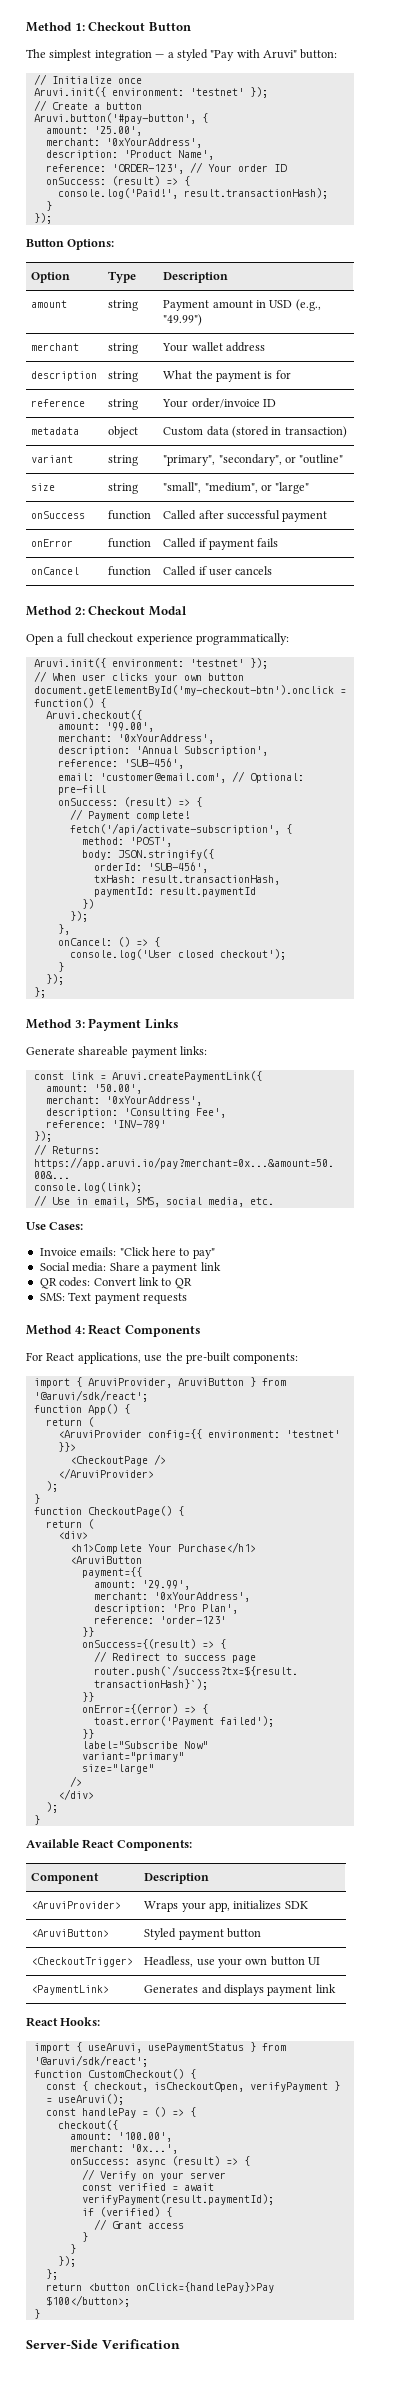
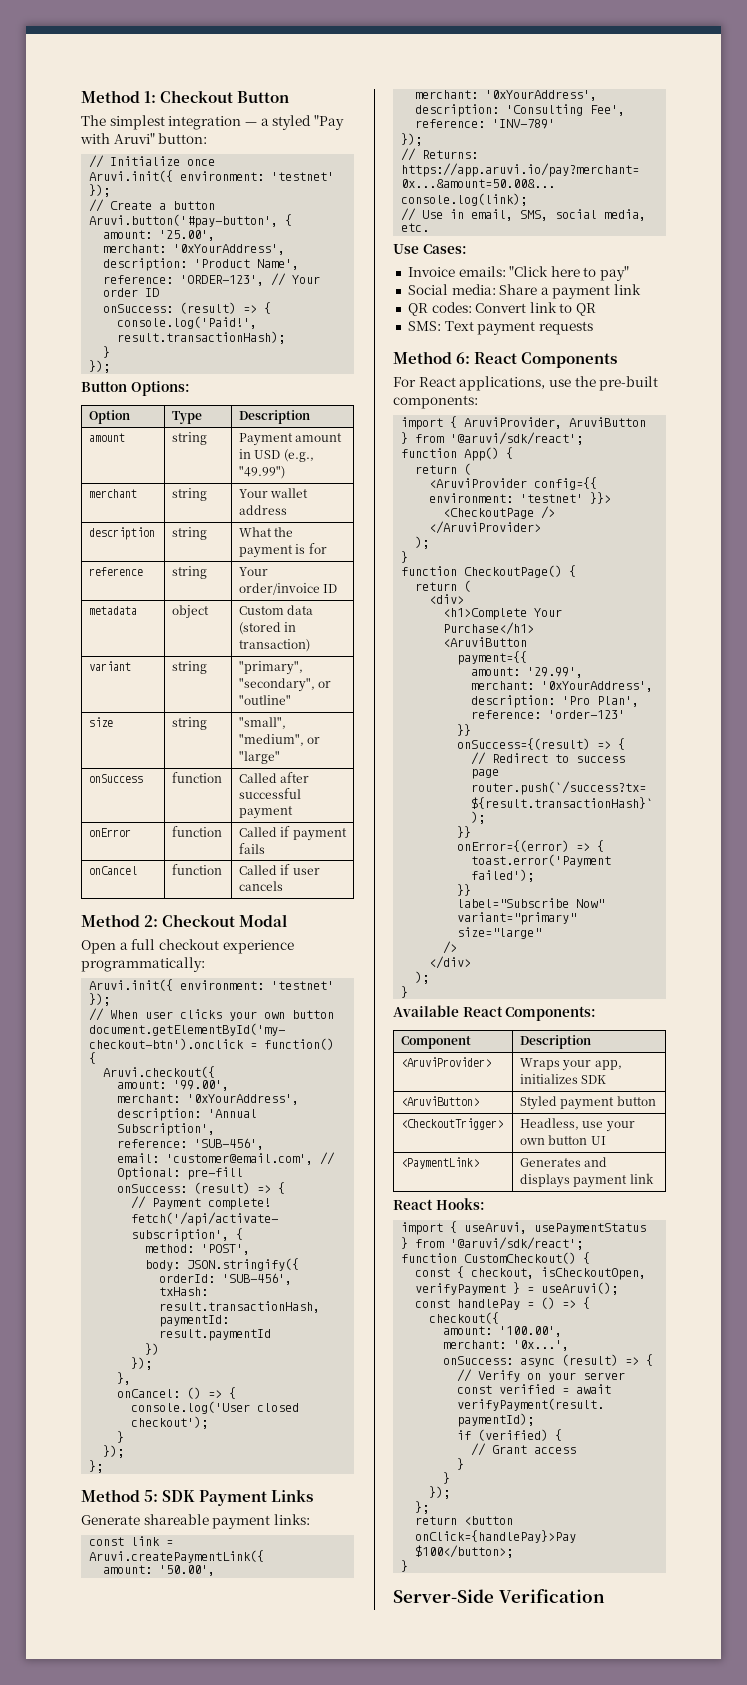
[74,1020,85,1028] 3: -> [144,1490,196,1502] 5: SDK
[74,1326,85,1334] 4: -> [456,352,471,364] 6:

